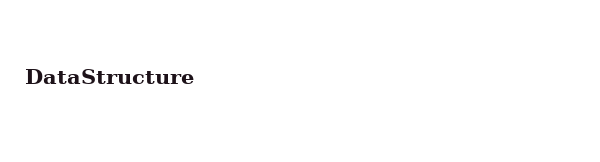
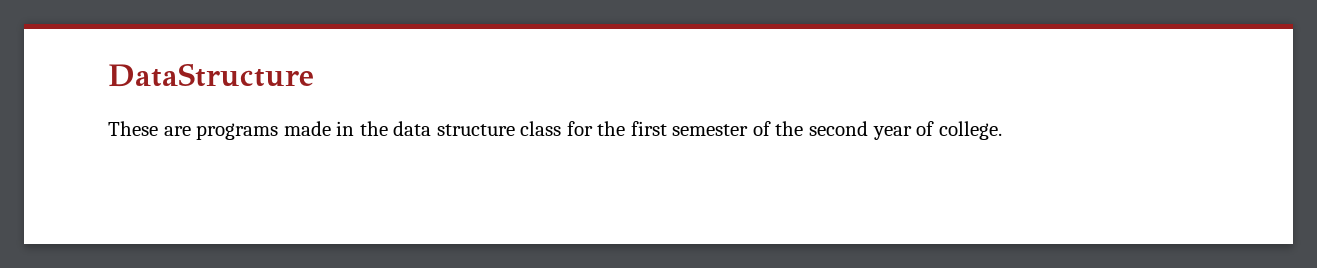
(194, 76) none -> [108,121,1002,140] // These are programs made in the data structure class for the first semester of the second year of college.

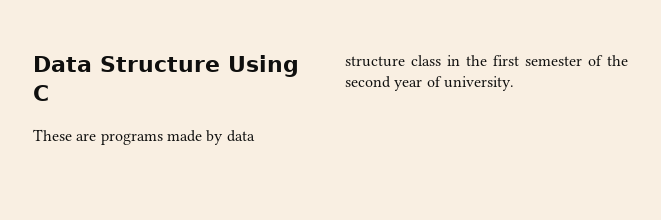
[108,63,314,87] DataStructure -> [33,55,299,77] [33,85,49,101] Data Structure Using C
[336,121,388,136] in the -> [206,130,224,145] by
[566,121,593,136] for -> [447,55,460,66] in
[938,121,1002,140] college. -> [443,76,514,91] university.

